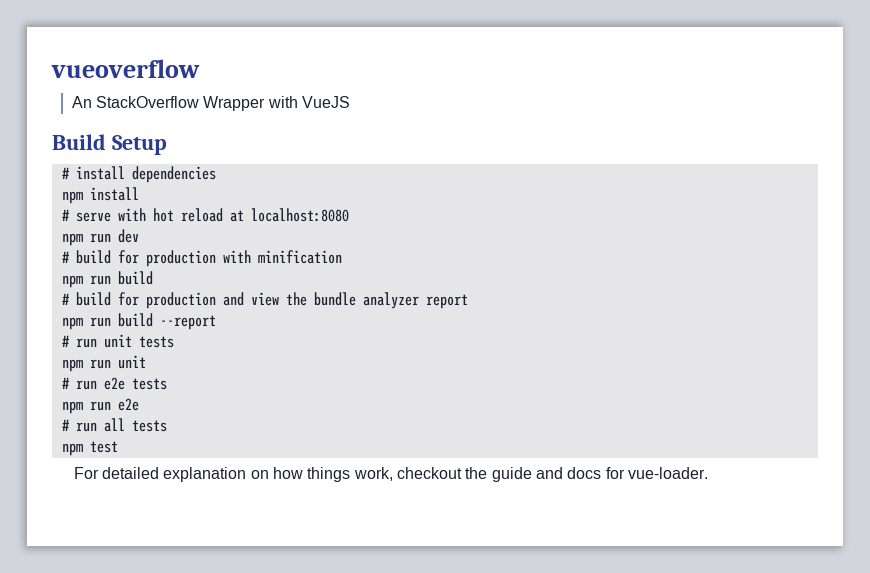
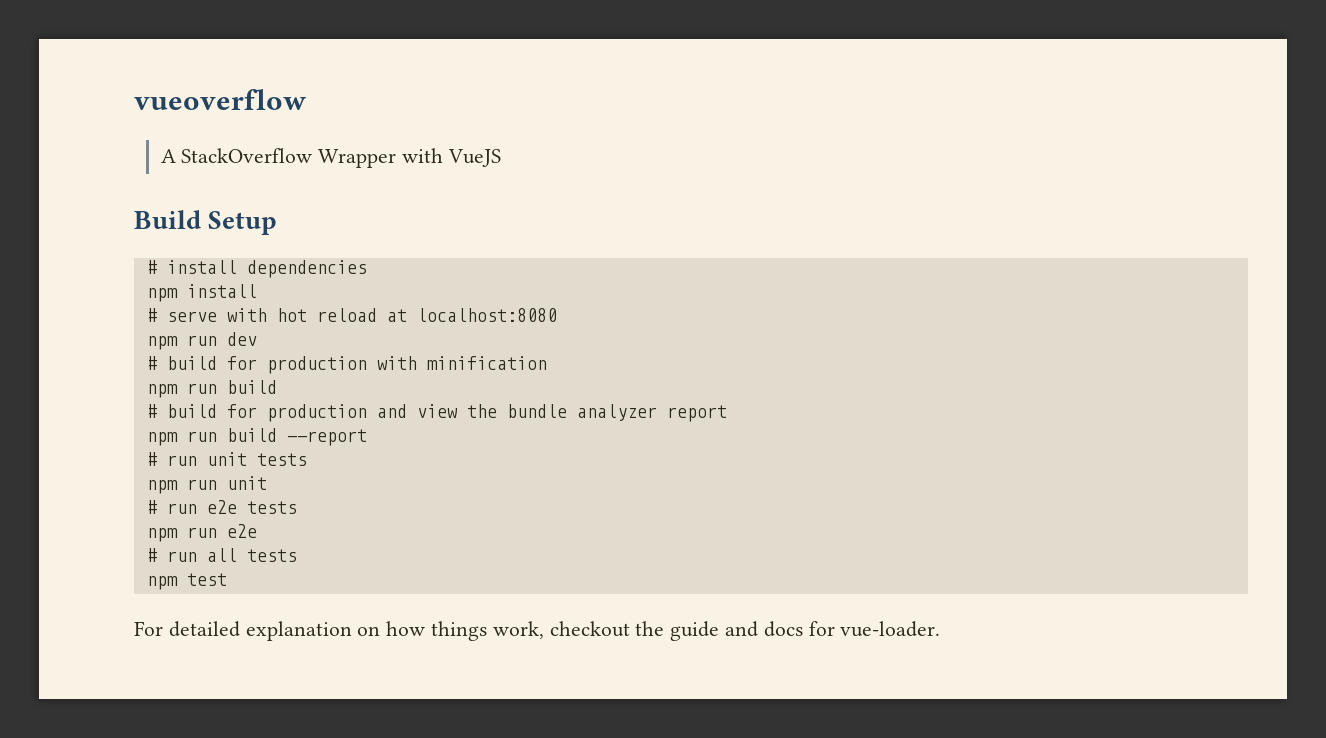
[71,96,92,108] An -> [160,149,176,163] A

